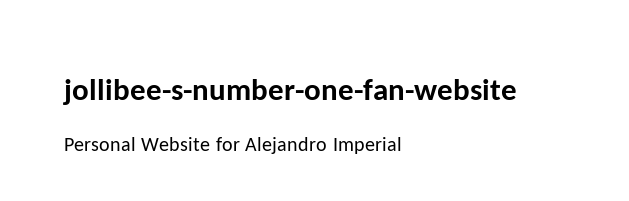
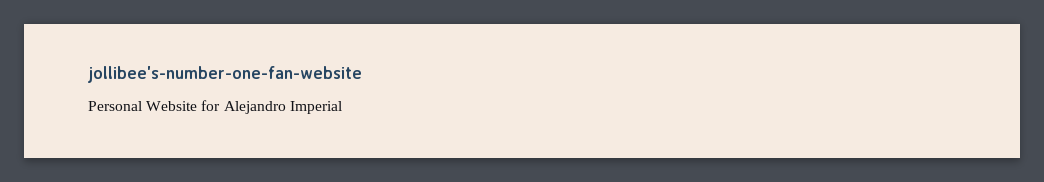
[63,79,517,105] jollibee-s-number-one-fan-website -> [88,66,362,83] jollibee's-number-one-fan-website

